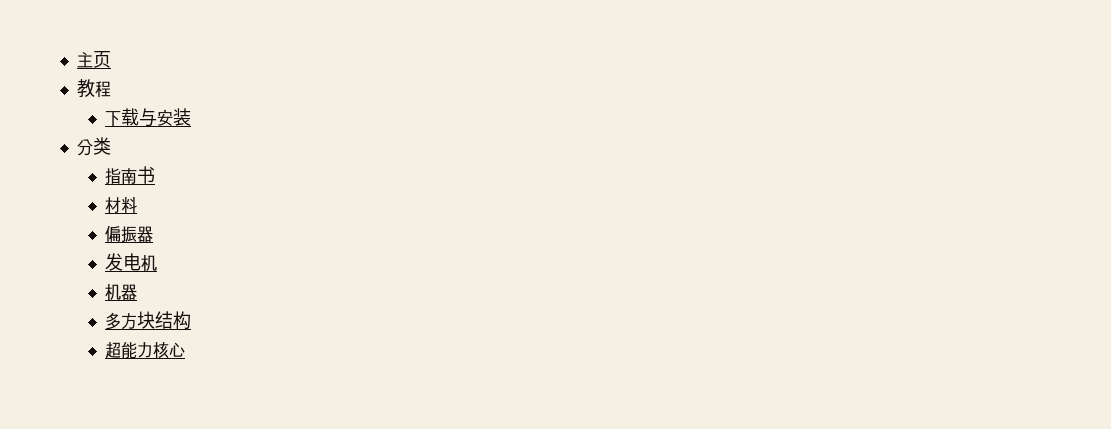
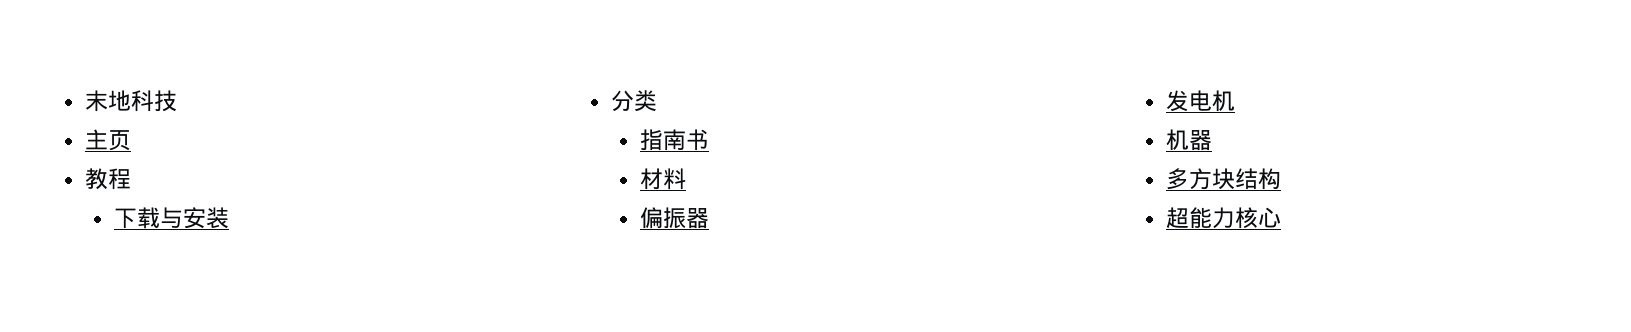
(76, 59) none -> [84,90,177,112] 末地科技 //

